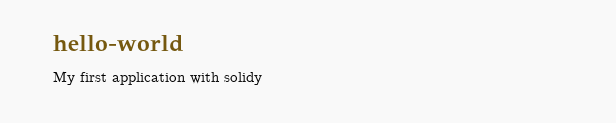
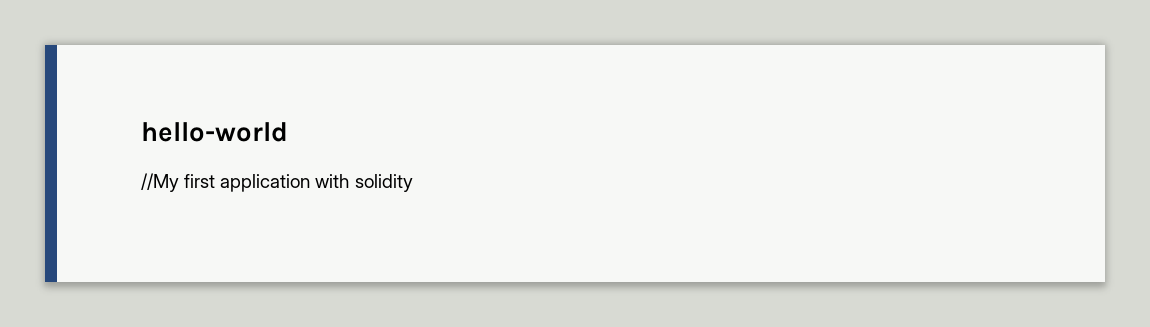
[53,71,75,85] My -> [141,173,179,192] //My
[224,72,262,85] solidy -> [354,174,413,192] solidity

